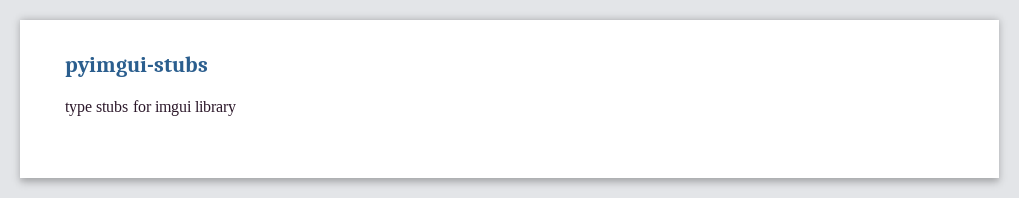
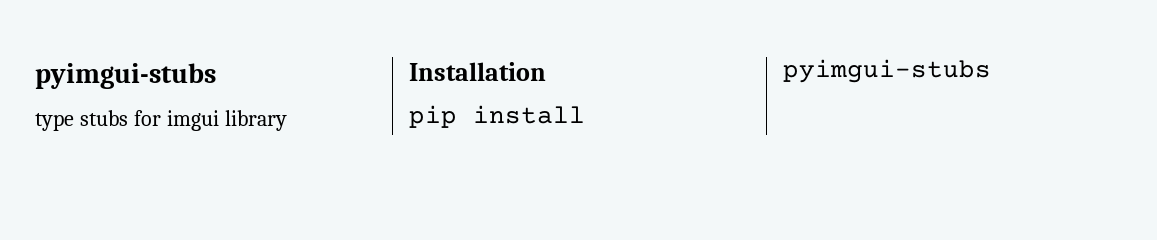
(237, 108) none -> [409,62,546,81] [409,105,585,128] [783,59,991,83] // Installation // pip install pyimgui-stubs

